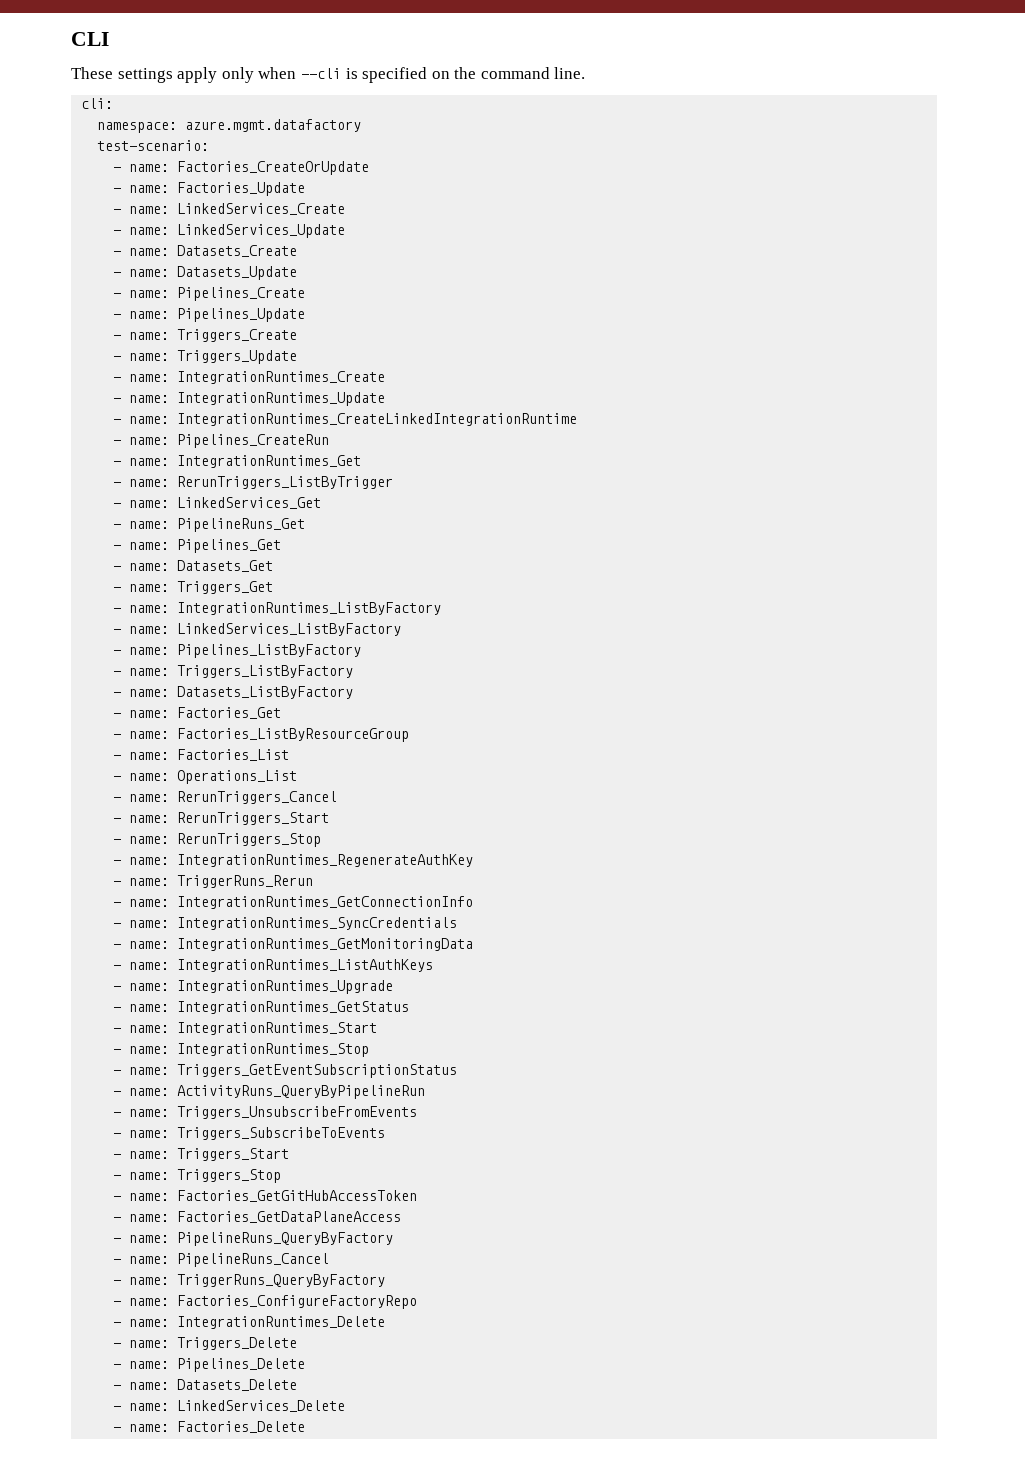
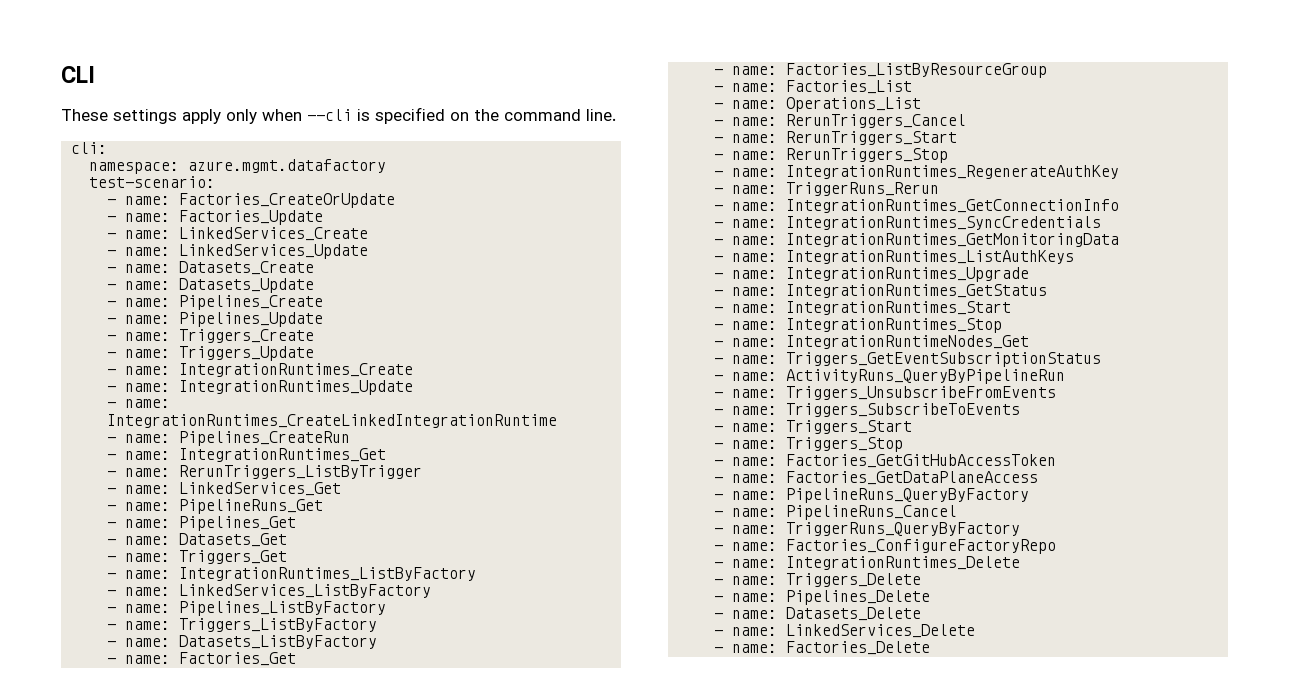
(370, 1050) none -> [714,335,1030,349] // - name: IntegrationRuntimeNodes_Get

